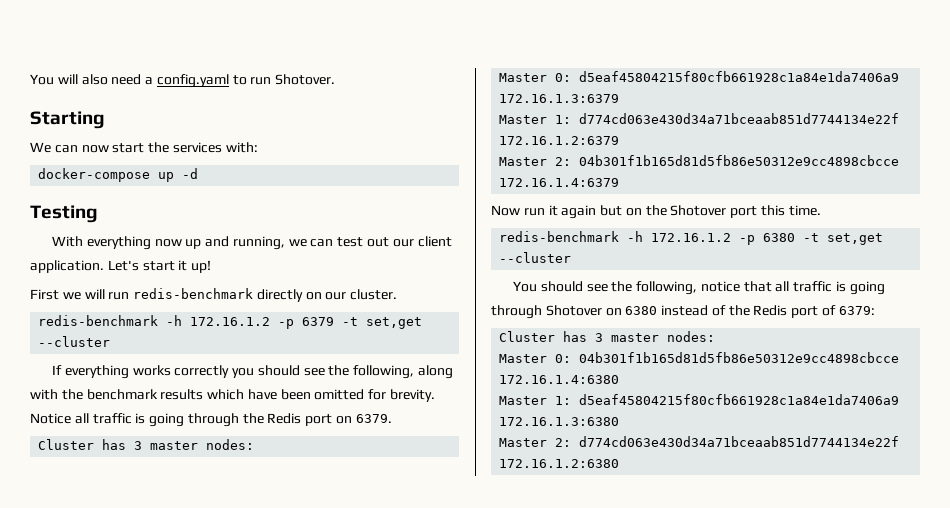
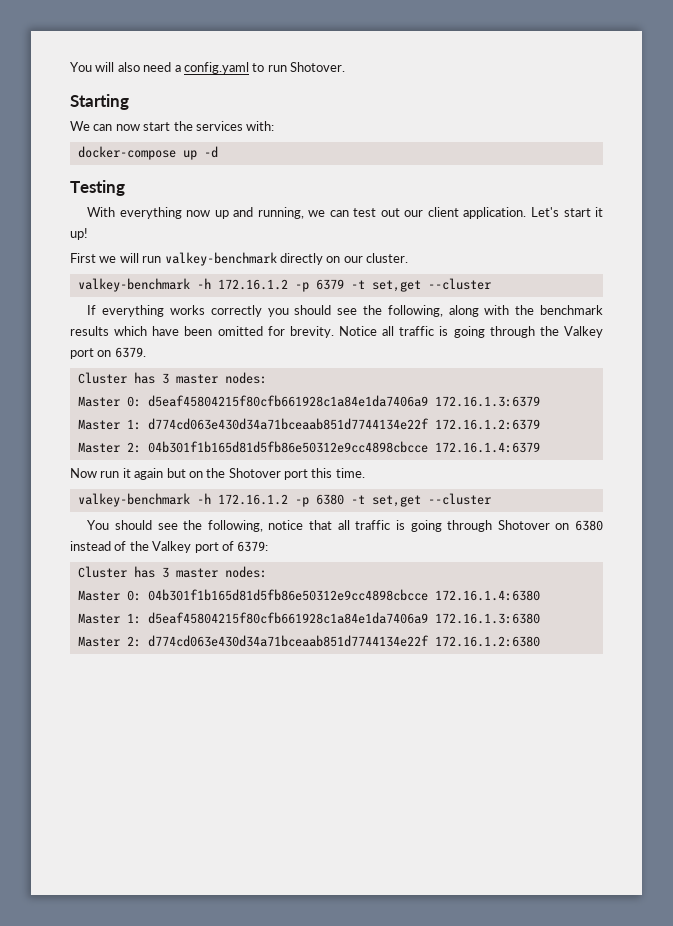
[133,288,254,299] redis-benchmark -> [164,252,277,266] valkey-benchmark
[38,315,159,326] redis-benchmark -> [77,278,190,292] valkey-benchmark
[267,413,302,424] Redis -> [564,326,604,338] Valkey
[499,231,620,242] redis-benchmark -> [77,493,190,507] valkey-benchmark
[753,305,788,316] Redis -> [152,541,192,553] Valkey

